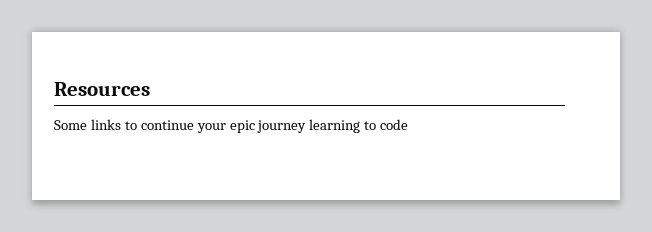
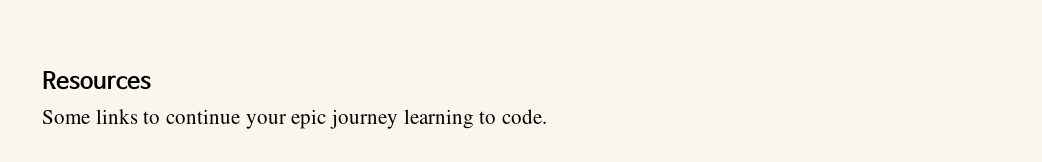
[380,119,409,130] code -> [502,109,548,124] code.

